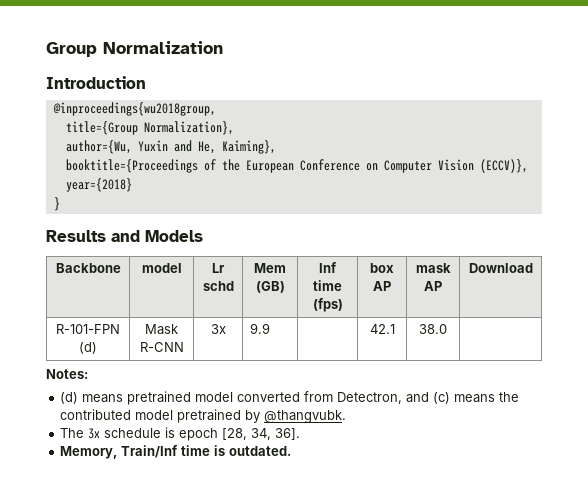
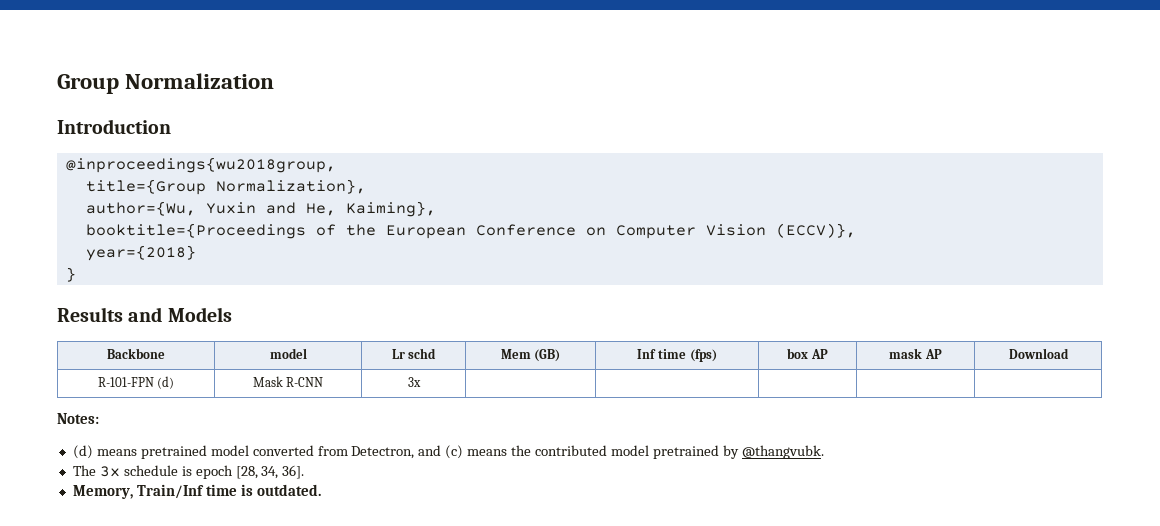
[250,323,271,334] [369,324,395,334] [419,324,447,334] 9.9 | | 42.1 | 38.0 -> (421, 382) | | |

